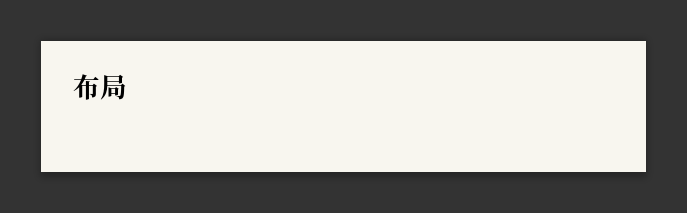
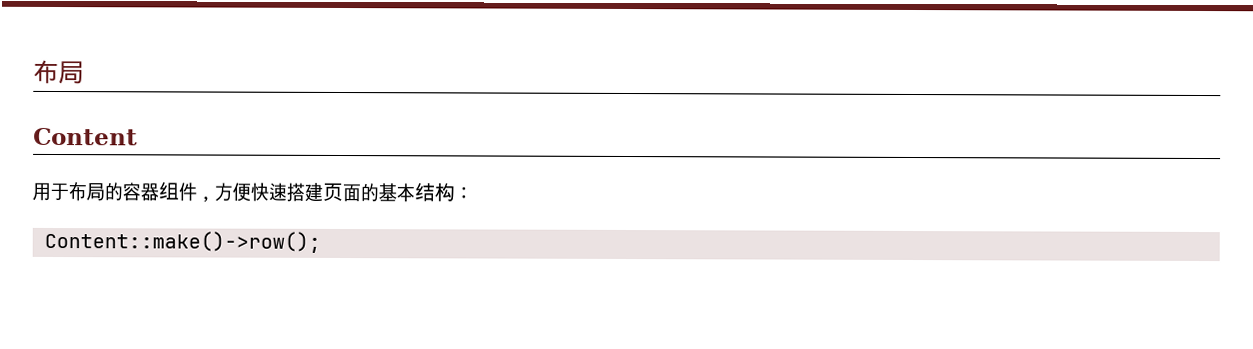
[73,74,127,100] 布局 -> [33,59,84,85] [33,127,138,146] [32,181,473,203] [44,230,321,253] 布局 // Content // 用于布局的容器组件，方便快速搭建页面的基本结构： // Content::make()->row();

